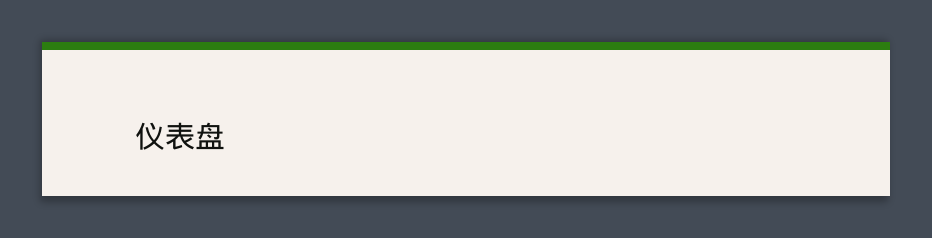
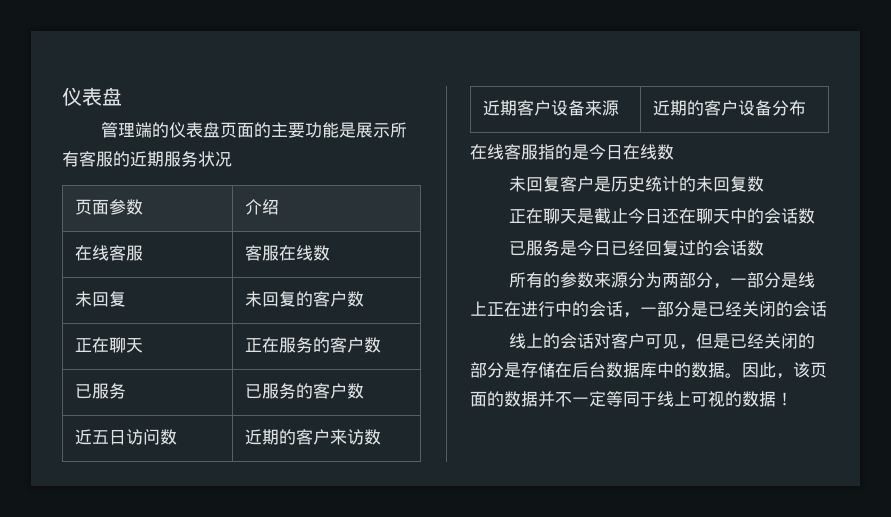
[135,122,225,150] 仪表盘 -> [62,87,122,106] [101,122,408,138] [62,151,232,167] [75,199,144,215] [245,199,280,215] [75,245,144,261] [245,245,331,261] [75,291,127,307] [245,291,365,307] [75,337,144,353] [245,337,382,353] [75,383,127,399] [245,383,365,399] [75,429,178,445] [245,429,382,445] [483,100,620,116] [653,100,807,116] [470,144,674,160] [509,176,765,192] [509,208,816,224] [509,240,765,256] [509,272,816,289] [470,301,827,318] [509,333,816,350] [470,362,827,379] [470,391,793,407] 仪表盘 // 管理端的仪表盘页面的主要功能是展示所有客服的近期服务状况 // 页面参数 | 介绍 // 在线客服 | 客服在线数 // 未回复 | 未回复的客户数 // 正在聊天 | 正在服务的客户数 // 已服务 | 已服务的客户数 // 近五日访问数 | 近期的客户来访数 // 近期客户设备来源 | 近期的客户设备分布 // 在线客服指的是今日在线数 // 未回复客户是历史统计的未回复数 // 正在聊天是截止今日还在聊天中的会话数 // 已服务是今日已经回复过的会话数 // 所有的参数来源分为两部分，一部分是线上正在进行中的会话，一部分是已经关闭的会话 // 线上的会话对客户可见，但是已经关闭的部分是存储在后台数据库中的数据。因此，该页面的数据并不一定等同于线上可视的数据！

